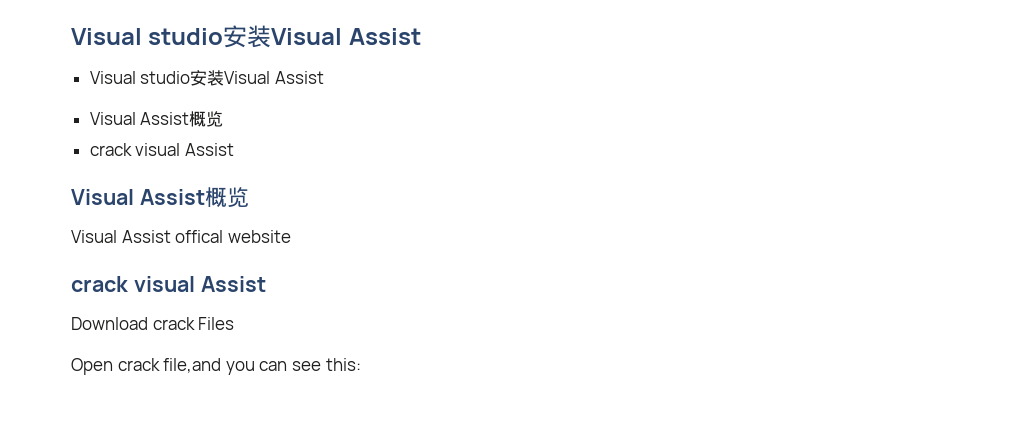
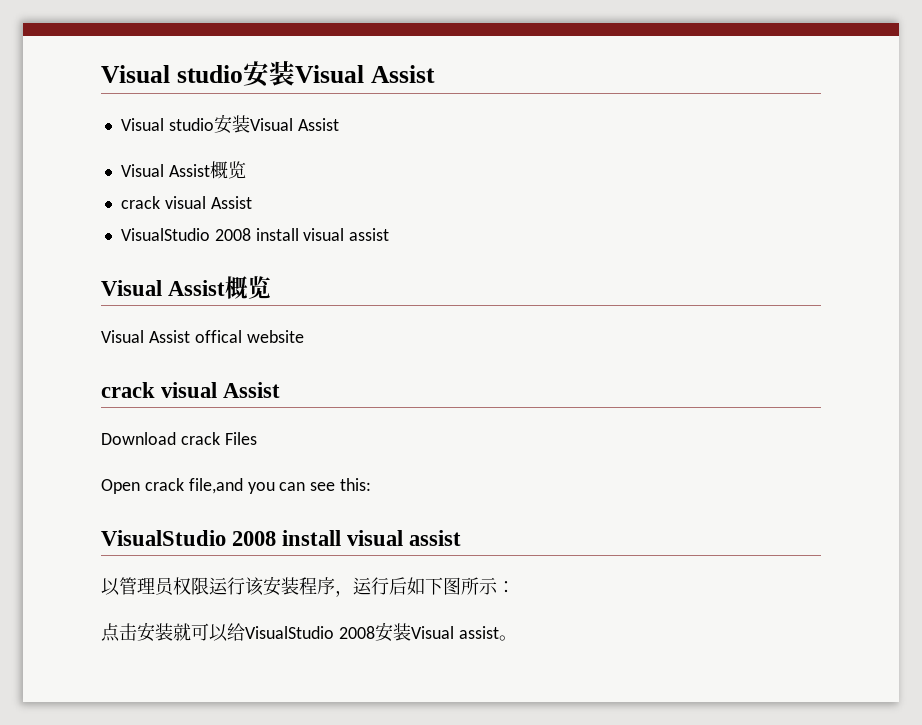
(234, 149) none -> [120,228,390,241] // VisualStudio 2008 install visual assist
(361, 364) none -> [101,530,462,546] [101,576,515,597] [101,622,517,642] // VisualStudio 2008 install visual assist // 以管理员权限运行该安装程序，运行后如下图所示： // 点击安装就可以给VisualStudio 2008安装Visual assist。

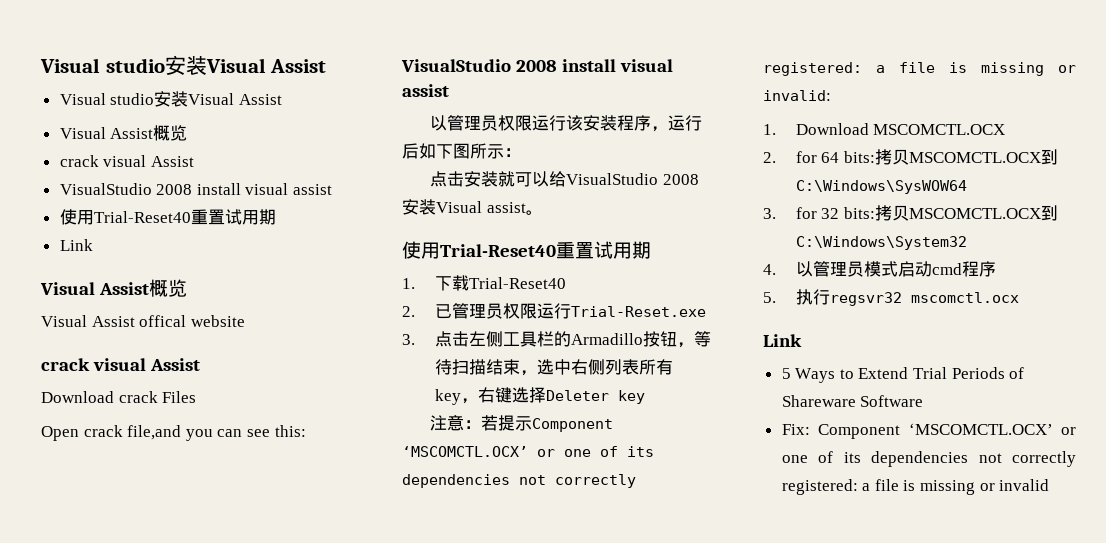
(390, 234) none -> [59,209,276,225] [59,239,93,251] // 使用Trial-Reset40重置试用期 // Link
(517, 638) none -> [402,241,651,259] [402,275,566,291] [402,303,706,319] [402,331,711,348] [434,359,673,376] [434,387,645,405] [430,415,614,432] [402,446,654,457] [402,474,636,488] [763,62,1076,76] [763,90,831,101] [763,123,1006,135] [763,149,1059,165] [795,180,967,194] [763,205,1059,221] [795,236,967,250] [763,261,996,277] [763,289,1019,306] [763,334,802,347] [781,367,1025,383] [781,395,924,407] [781,423,1076,439] [781,451,1076,467] [781,479,1050,495] // 使用Trial-Reset40重置试用期 // 1.下载Trial-Reset40 // 2.已管理员权限运行Trial-Reset.exe // 3.点击左侧工具栏的Armadillo按钮，等待扫描结束，选中右侧列表所有key，右键选择Deleter key // 注意：若提示Component ‘MSCOMCTL.OCX’ or one of its dependencies not correctly registered: a file is missing or invalid: // 1. Download MSCOMCTL.OCX // 2. for 64 bits:拷贝MSCOMCTL.OCX到C:\Windows\SysWOW64 // 3. for 32 bits:拷贝MSCOMCTL.OCX到C:\Windows\System32 // 4.以管理员模式启动cmd程序 // 5.执行regsvr32 mscomctl.ocx // Link // 5 Ways to Extend Trial Periods of Shareware Software // Fix: Component ‘MSCOMCTL.OCX’ or one of its dependencies not correctly registered: a file is missing or invalid

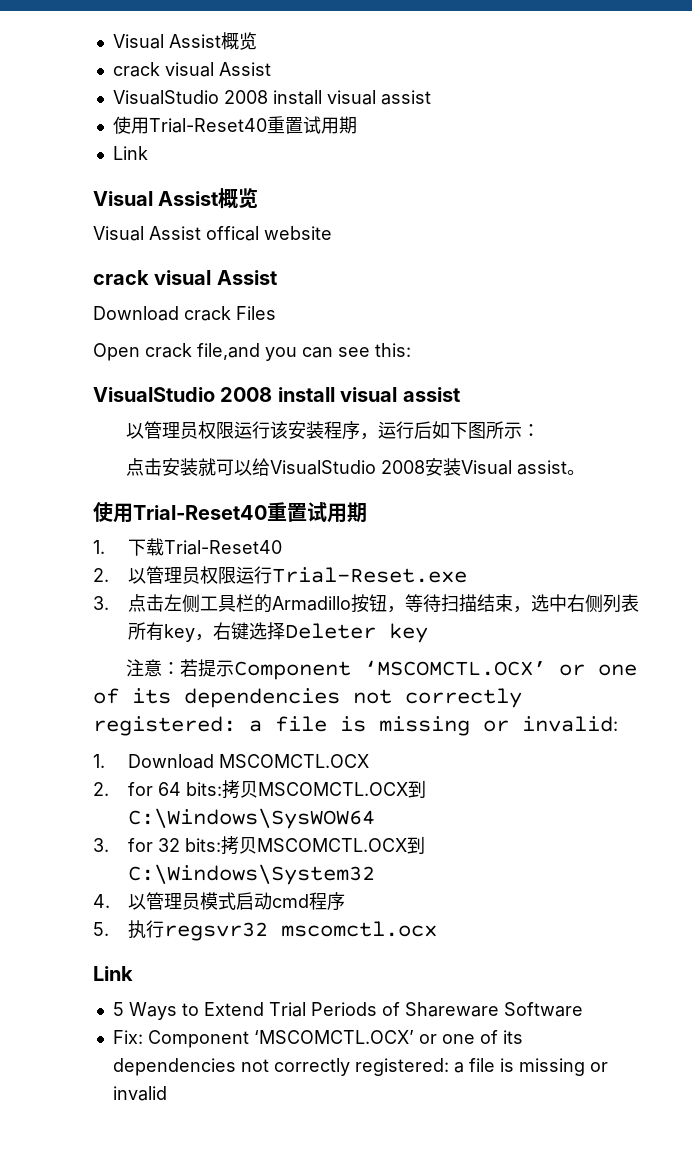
[40,55,327,75] [59,91,282,107] [59,127,106,139] Visual studio安装Visual Assist // Visual studio安装Visual Assist // Visual -> [112,34,164,49] Visual
[434,304,452,319] 已 -> [128,568,147,584] 以

